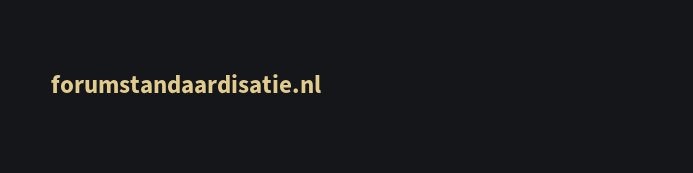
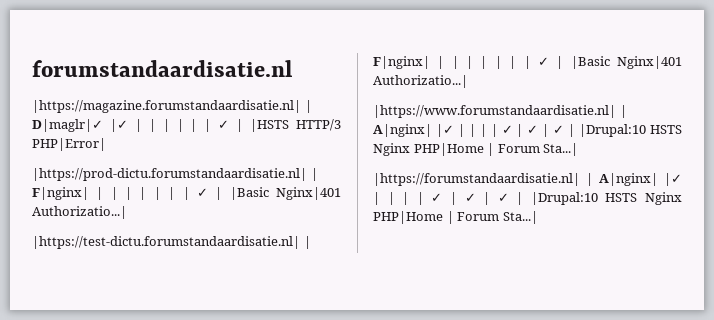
(321, 84) none -> [32,100,312,113] [32,119,341,132] [32,138,106,151] [32,168,318,181] [32,187,342,200] [32,206,127,219] [32,236,311,249] [373,56,682,69] [373,75,468,88] [373,105,627,118] [373,124,682,137] [373,143,579,156] [373,173,682,186] [373,192,682,205] [373,211,538,224] // |https://magazine.forumstandaardisatie.nl| | D|maglr|✓ |✓ | | | | | | ✓ | |HSTS HTTP/3 PHP|Error| // |https://prod-dictu.forumstandaardisatie.nl| | F|nginx| | | | | | | | ✓ | |Basic Nginx|401 Authorizatio...| // |https://test-dictu.forumstandaardisatie.nl| | F|nginx| | | | | | | | ✓ | |Basic Nginx|401 Authorizatio...| // |https://www.forumstandaardisatie.nl| | A|nginx| |✓ | | | | ✓ | ✓ | ✓ | |Drupal:10 HSTS Nginx PHP|Home | Forum Sta...| // |https://forumstandaardisatie.nl| | A|nginx| |✓ | | | | ✓ | ✓ | ✓ | |Drupal:10 HSTS Nginx PHP|Home | Forum Sta...|

